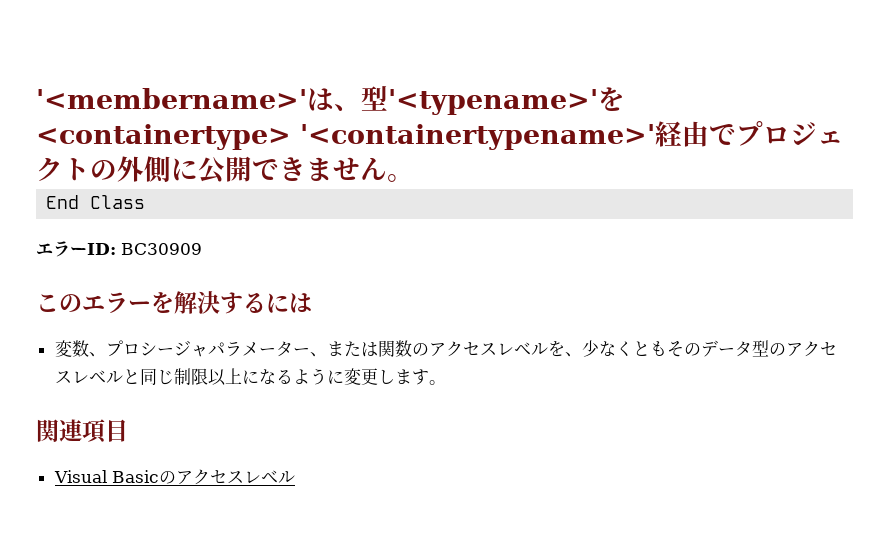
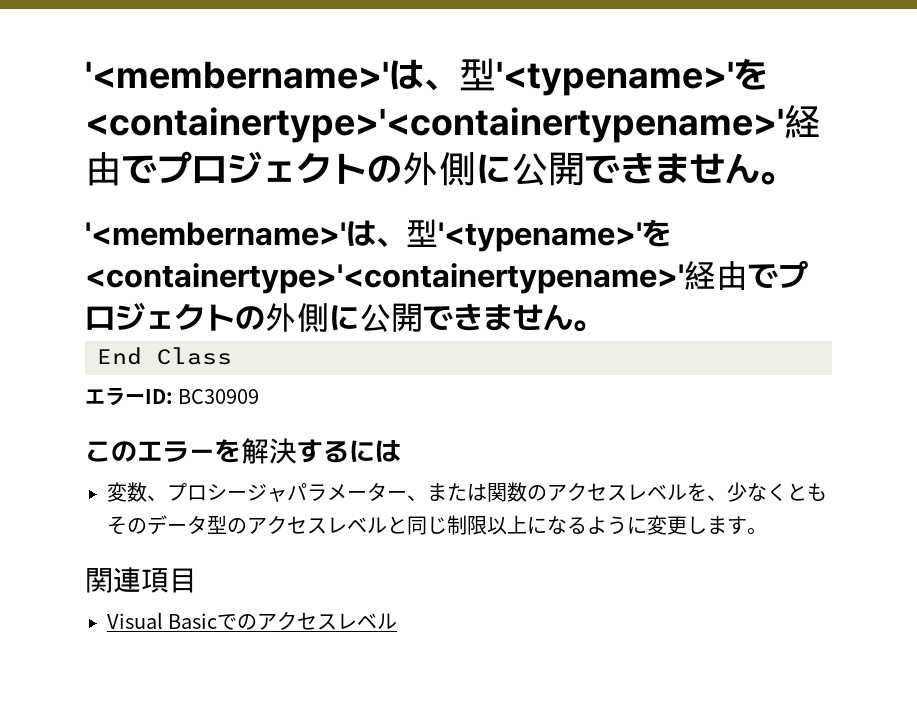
[36,86,625,115] [36,124,655,150] '<membername>'は、型'<typename>'を<containertype> '<containertypename>' -> [85,58,769,96] [85,105,821,143] [85,151,795,186] [85,219,672,252] [85,263,684,294] '<membername>'は、型'<typename>'を<containertype>'<containertypename>'経由でプロジェクトの外側に公開できません。 // '<membername>'は、型'<typename>'を<containertype>'<containertypename>'
(159, 476) none -> [217,614,238,630] で

